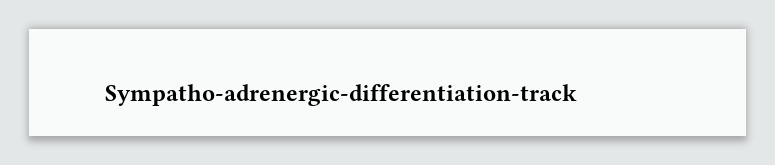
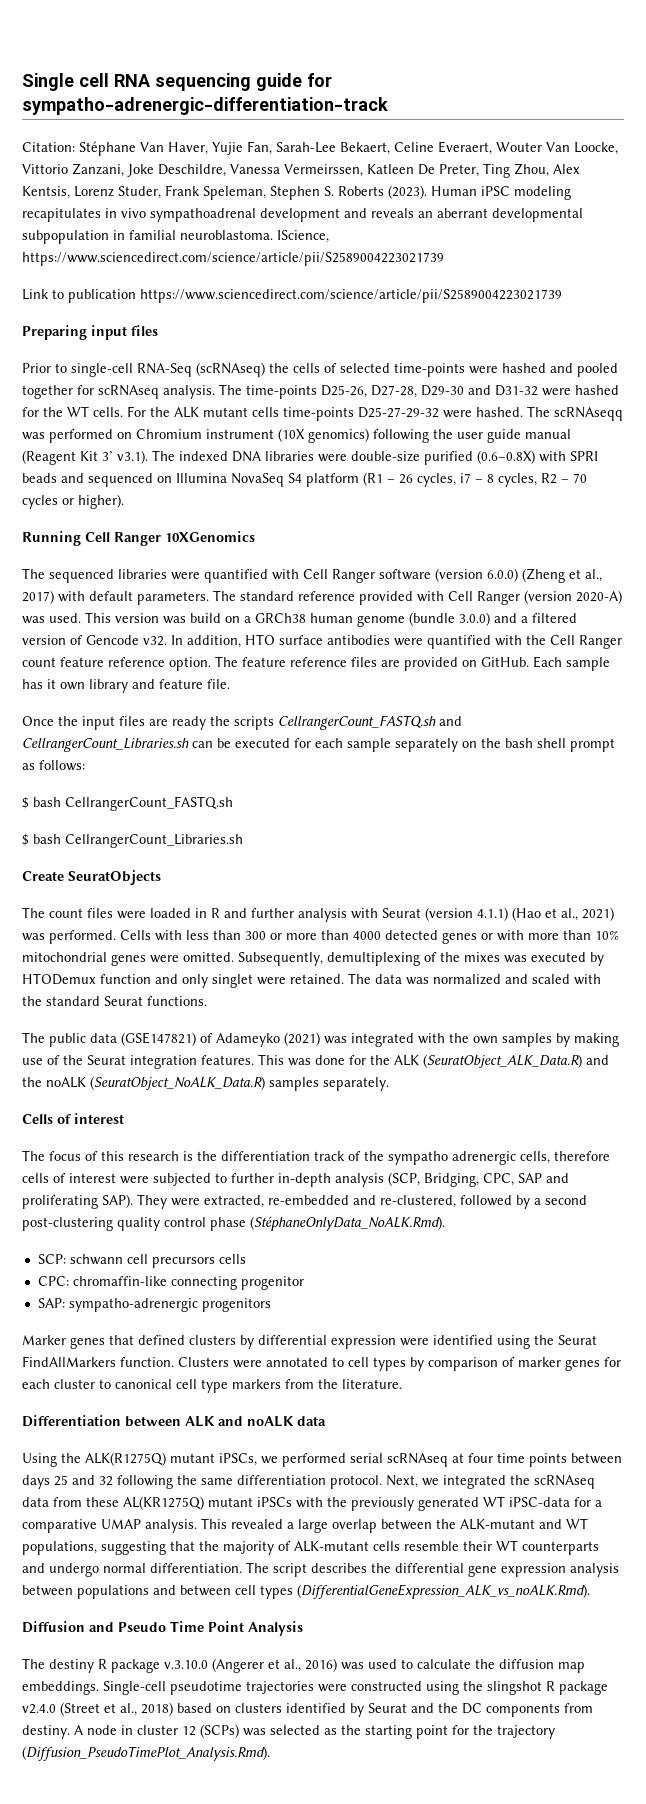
[105,84,577,106] Sympatho-adrenergic-differentiation-track -> [22,73,332,91] [22,97,388,115] [22,141,618,156] [22,163,580,178] [22,185,571,200] [22,208,583,222] [22,230,329,244] [22,252,444,266] [22,289,562,303] [22,325,158,340] [22,362,618,377] [22,384,619,399] [22,406,623,421] [22,428,571,443] [22,450,598,465] [22,472,587,487] [22,494,124,509] [22,531,255,546] [22,568,602,583] [22,590,622,605] [22,612,577,627] [22,634,622,649] [22,656,610,671] [22,679,230,693] [22,715,462,730] [22,738,615,752] [22,760,85,771] [22,796,233,811] [22,834,243,848] [22,870,161,885] [22,907,614,922] [22,930,619,944] [22,952,604,966] [22,973,601,988] [22,996,207,1006] [22,1032,619,1047] [22,1054,609,1069] [22,1076,389,1091] [22,1113,124,1124] [22,1150,610,1165] [22,1172,569,1187] [22,1194,587,1209] [22,1216,445,1231] [37,1254,246,1268] [37,1276,304,1290] [37,1298,271,1312] [22,1335,597,1349] [22,1356,621,1371] [22,1379,402,1393] [22,1415,326,1427] [22,1452,622,1467] [22,1475,595,1489] [22,1496,602,1511] [22,1518,588,1533] [22,1540,599,1555] [22,1562,619,1577] [22,1584,590,1599] [22,1621,303,1636] [22,1658,585,1673] [22,1681,608,1695] [22,1702,593,1717] [22,1724,555,1739] [22,1746,270,1761] Single cell RNA sequencing guide for sympatho-adrenergic-differentiation-track // Citation: Stéphane Van Haver, Yujie Fan, Sarah-Lee Bekaert, Celine Everaert, Wouter Van Loocke, Vittorio Zanzani, Joke Deschildre, Vanessa Vermeirssen, Katleen De Preter, Ting Zhou, Alex Kentsis, Lorenz Studer, Frank Speleman, Stephen S. Roberts (2023). Human iPSC modeling recapitulates in vivo sympathoadrenal development and reveals an aberrant developmental subpopulation in familial neuroblastoma. IScience, https://www.sciencedirect.com/science/article/pii/S2589004223021739 // Link to publication https://www.sciencedirect.com/science/article/pii/S2589004223021739 // Preparing input files // Prior to single-cell RNA-Seq (scRNAseq) the cells of selected time-points were hashed and pooled together for scRNAseq analysis. The time-points D25-26, D27-28, D29-30 and D31-32 were hashed for the WT cells. For the ALK mutant cells time-points D25-27-29-32 were hashed. The scRNAseqq was performed on Chromium instrument (10X genomics) following the user guide manual (Reagent Kit 3’ v3.1). The indexed DNA libraries were double-size purified (0.6–0.8X) with SPRI beads and sequenced on Illumina NovaSeq S4 platform (R1 – 26 cycles, i7 – 8 cycles, R2 – 70 cycles or higher). // Running Cell Ranger 10XGenomics // The sequenced libraries were quantified with Cell Ranger software (version 6.0.0) (Zheng et al., 2017) with default parameters. The standard reference provided with Cell Ranger (version 2020-A) was used. This version was build on a GRCh38 human genome (bundle 3.0.0) and a filtered version of Gencode v32. In addition, HTO surface antibodies were quantified with the Cell Ranger count feature reference option. The feature reference files are provided on GitHub. Each sample has it own library and feature file. // Once the input files are ready the scripts CellrangerCount_FASTQ.sh and CellrangerCount_Libraries.sh can be executed for each sample separately on the bash shell prompt as follows: // $ bash CellrangerCount_FASTQ.sh // $ bash CellrangerCount_Libraries.sh // Create SeuratObjects // The count files were loaded in R and further analysis with Seurat (version 4.1.1) (Hao et al., 2021) was performed. Cells with less than 300 or more than 4000 detected genes or with more than 10% mitochondrial genes were omitted. Subsequently, demultiplexing of the mixes was executed by HTODemux function and only singlet were retained. The data was normalized and scaled with the standard Seurat functions. // The public data (GSE147821) of Adameyko (2021) was integrated with the own samples by making use of the Seurat integration features. This was done for the ALK (SeuratObject_ALK_Data.R) and the noALK (SeuratObject_NoALK_Data.R) samples separately. // Cells of interest // The focus of this research is the differentiation track of the sympatho adrenergic cells, therefore cells of interest were subjected to further in-depth analysis (SCP, Bridging, CPC, SAP and proliferating SAP). They were extracted, re-embedded and re-clustered, followed by a second post-clustering quality control phase (StéphaneOnlyData_NoALK.Rmd). // SCP: schwann cell precursors cells // CPC: chromaffin-like connecting progenitor // SAP: sympatho-adrenergic progenitors // Marker genes that defined clusters by differential expression were identified using the Seurat FindAllMarkers function. Clusters were annotated to cell types by comparison of marker genes for each cluster to canonical cell type markers from the literature. // Differentiation between ALK and noALK data // Using the ALK(R1275Q) mutant iPSCs, we performed serial scRNAseq at four time points between days 25 and 32 following the same differentiation protocol. Next, we integrated the scRNAseq data from these AL(KR1275Q) mutant iPSCs with the previously generated WT iPSC-data for a comparative UMAP analysis. This revealed a large overlap between the ALK-mutant and WT populations, suggesting that the majority of ALK-mutant cells resemble their WT counterparts and undergo normal differentiation. The script describes the differential gene expression analysis between populations and between cell types (DifferentialGeneExpression_ALK_vs_noALK.Rmd). // Diffusion and Pseudo Time Point Analysis // The destiny R package v.3.10.0 (Angerer et al., 2016) was used to calculate the diffusion map embeddings. Single-cell pseudotime trajectories were constructed using the slingshot R package v2.4.0 (Street et al., 2018) based on clusters identified by Seurat and the DC components from destiny. A node in cluster 12 (SCPs) was selected as the starting point for the trajectory (Diffusion_PseudoTimePlot_Analysis.Rmd).

